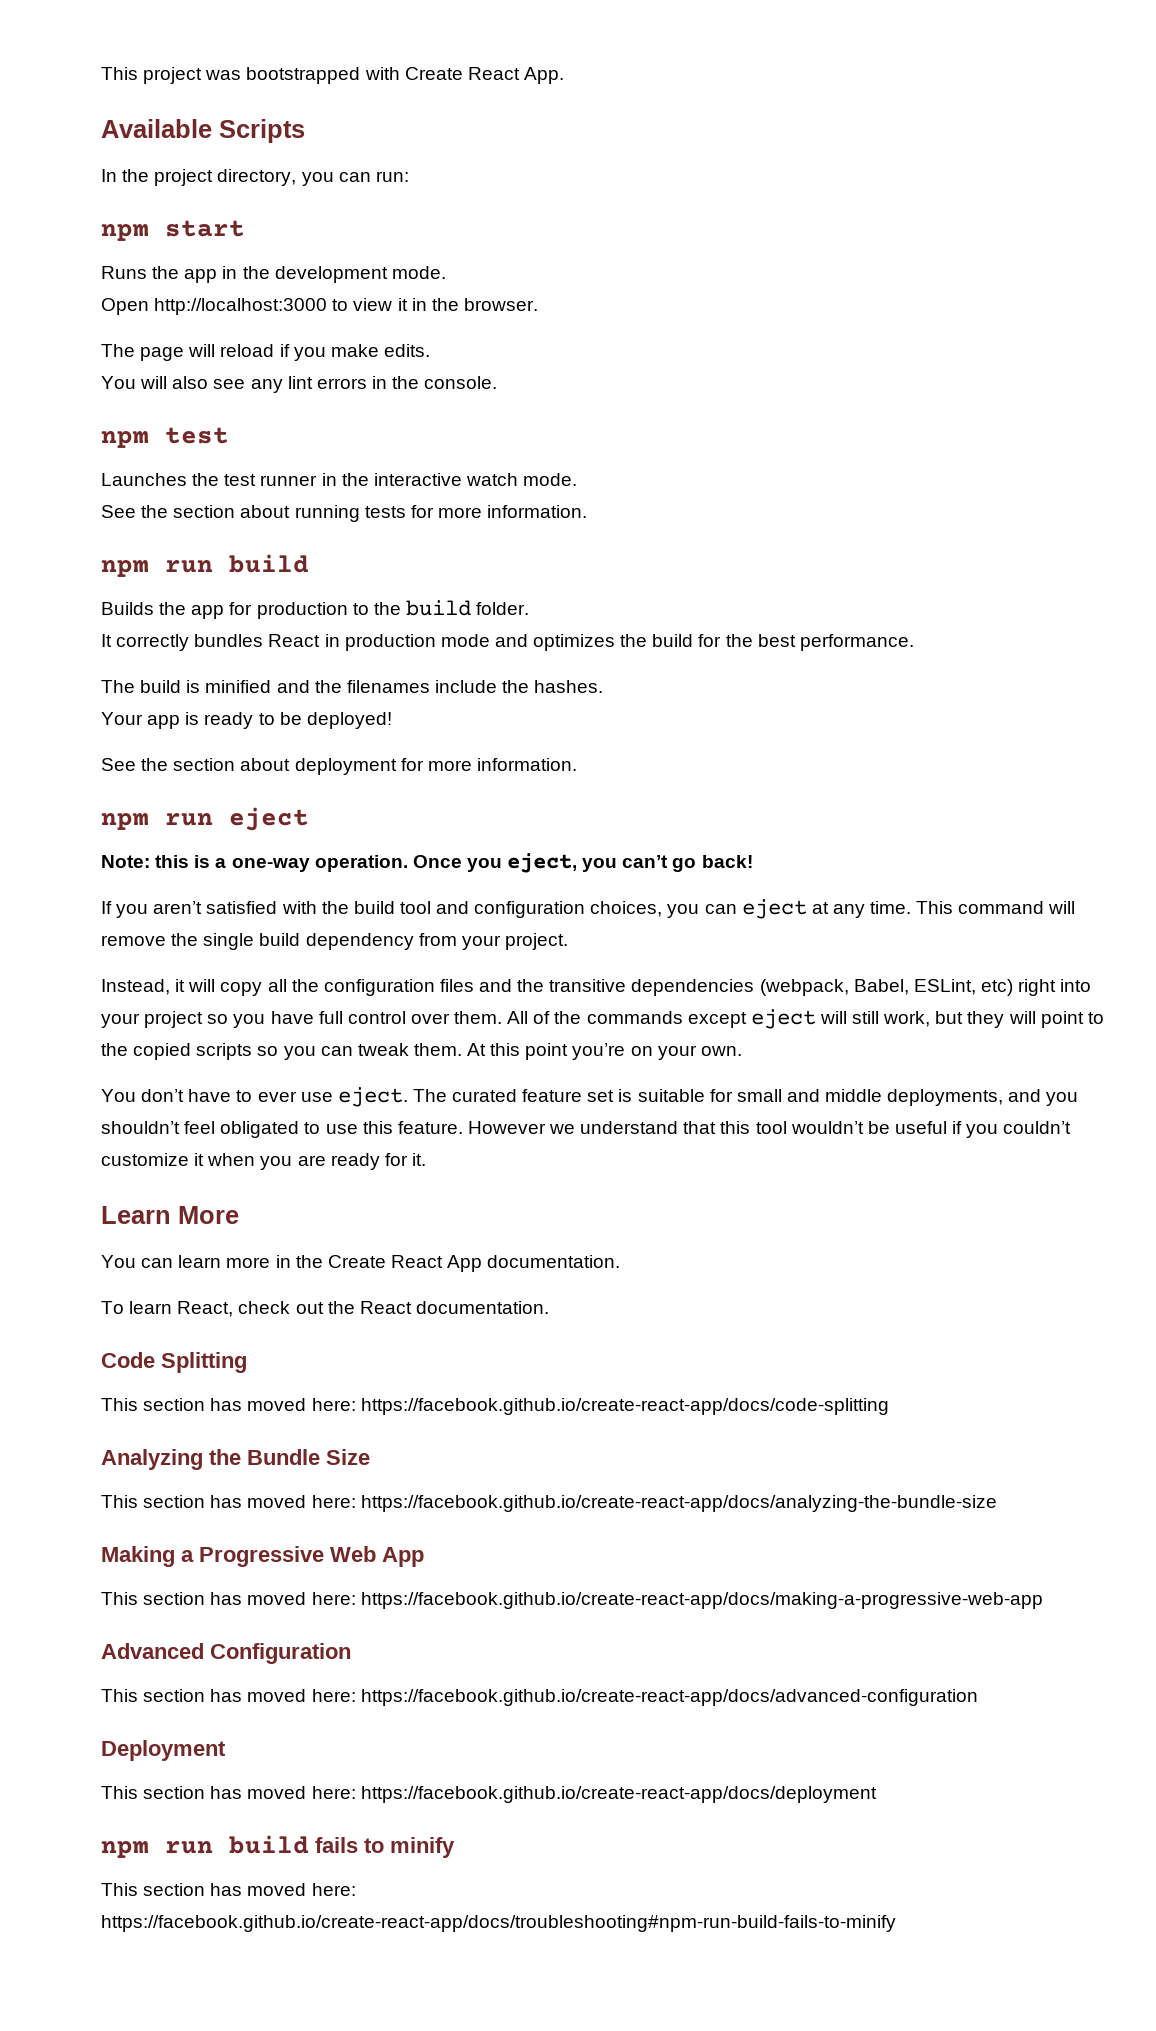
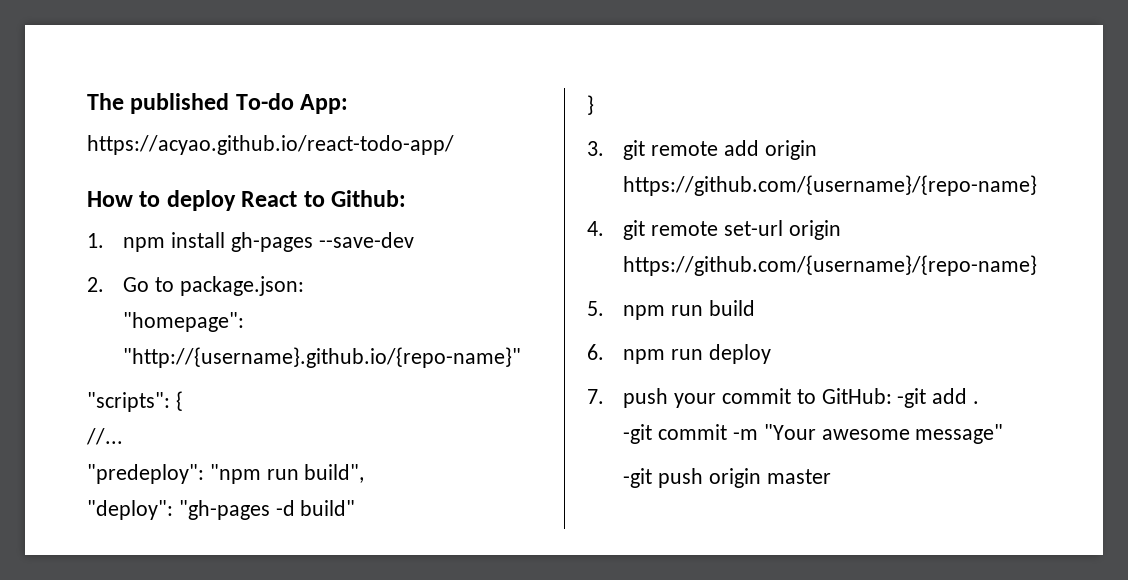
[101,67,564,84] [101,119,305,143] [101,169,409,186] [101,220,245,241] [101,266,446,283] [101,298,538,315] [101,344,430,361] [101,376,498,393] [101,427,229,448] [101,473,578,486] [101,505,588,522] [101,554,309,577] [101,600,530,619] [101,634,914,651] [101,680,604,693] [101,712,392,729] [101,758,577,775] [101,807,309,831] [101,853,753,873] [101,899,1076,919] [101,933,568,950] [101,979,1092,996] [101,1009,1104,1029] [101,1043,742,1060] [101,1087,1079,1107] [101,1121,1072,1138] [101,1153,426,1170] [101,1206,239,1224] [101,1255,621,1272] [101,1301,549,1317] [101,1352,247,1373] [101,1398,889,1415] [101,1449,370,1470] [101,1495,997,1512] [101,1546,424,1567] [101,1592,1043,1609] [101,1643,351,1664] [101,1689,978,1706] [101,1740,226,1761] [101,1786,877,1803] [101,1835,455,1858] [101,1883,356,1896] [101,1915,896,1932] This project was bootstrapped with Create React App. // Available Scripts // In the project directory, you can run: // npm start // Runs the app in the development mode. // Open http://localhost:3000 to view it in the browser. // The page will reload if you make edits. // You will also see any lint errors in the console. // npm test // Launches the test runner in the interactive watch mode. // See the section about running tests for more information. // npm run build // Builds the app for production to the build folder. // It correctly bundles React in production mode and optimizes the build for the best performance. // The build is minified and the filenames include the hashes. // Your app is ready to be deployed! // See the section about deployment for more information. // npm run eject // Note: this is a one-way operation. Once you eject, you can’t go back! // If you aren’t satisfied with the build tool and configuration choices, you can eject at any time. This command will remove the single build dependency from your project. // Instead, it will copy all the configuration files and the transitive dependencies (webpack, Babel, ESLint, etc) right into your project so you have full control over them. All of the commands except eject will still work, but they will point to the copied scripts so you can tweak them. At this point you’re on your own. // You don’t have to ever use eject. The curated feature set is suitable for small and middle deployments, and you shouldn’t feel obligated to use this feature. However we understand that this tool wouldn’t be useful if you couldn’t customize it when you are ready for it. // Learn More // You can learn more in the Create React App documentation. // To learn React, check out the React documentation. // Code Splitting // This section has moved here: https://facebook.github.io/create-react-app/docs/code-splitting // Analyzing the Bundle Size // This section has moved here: https://facebook.github.io/create-react-app/docs/analyzing-the-bundle-size // Making a Progressive Web App // This section has moved here: https://facebook.github.io/create-react-app/docs/making-a-progressive-web-app // Advanced Configuration // This section has moved here: https://facebook.github.io/create-react-app/docs/advanced-configuration // Deployment // This section has moved here: https://facebook.github.io/create-react-app/docs/deployment // npm run build fails to minify // This section has moved here: https://facebook.github.io/create-react-app/docs/troubleshooting#npm-run-build-fails-to-minify -> [87,93,349,114] [87,135,454,155] [87,190,407,211] [87,232,414,252] [87,276,304,296] [123,312,245,332] [123,347,522,368] [87,391,183,412] [86,428,123,445] [87,464,365,484] [87,500,356,520] [587,95,594,115] [587,140,817,160] [623,175,1038,196] [587,220,841,240] [623,255,1038,276] [587,300,755,320] [587,344,771,364] [587,388,979,408] [623,424,1004,444] [623,468,831,488] The published To-do App: // https://acyao.github.io/react-todo-app/ // How to deploy React to Github: // 1. npm install gh-pages --save-dev // 2. Go to package.json: // "homepage": "http://{username}.github.io/{repo-name}" // "scripts": { // //... // "predeploy": "npm run build", // "deploy": "gh-pages -d build" // } // 3. git remote add origin https://github.com/{username}/{repo-name} // 4. git remote set-url origin https://github.com/{username}/{repo-name} // 5. npm run build // 6. npm run deploy // 7. push your commit to GitHub: -git add . // -git commit -m "Your awesome message" // -git push origin master

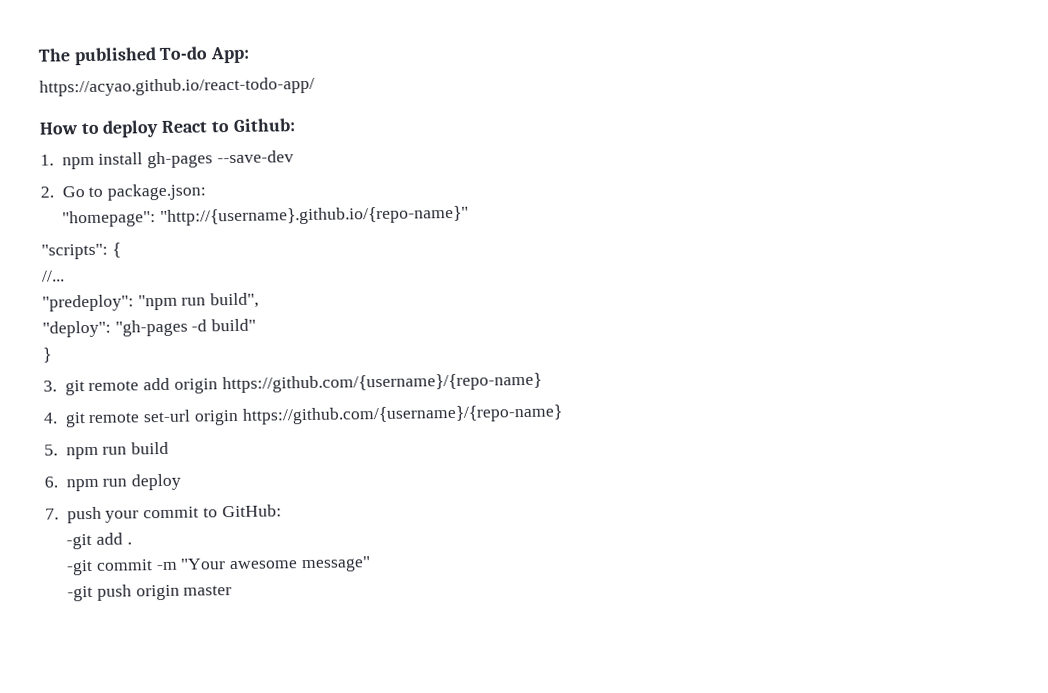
(892, 396) none -> (282, 511) //

